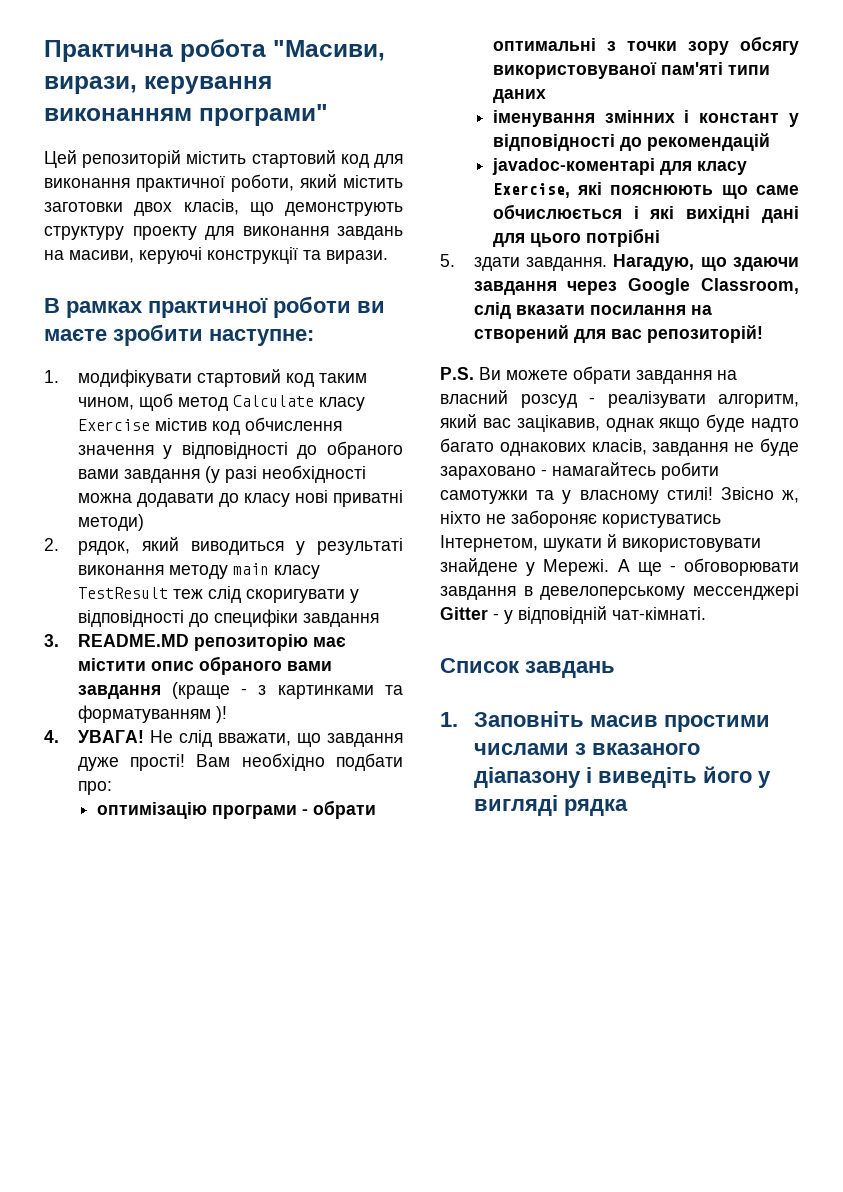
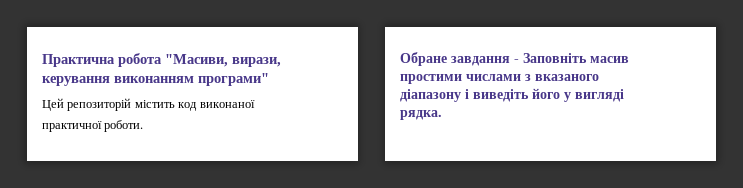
[251,150,403,168] [44,174,403,192] [44,199,403,216] [44,226,403,240] [44,247,388,264] [44,296,385,318] [44,324,314,346] [44,369,367,387] [77,393,365,411] [77,417,342,435] [77,441,404,459] [77,465,366,483] [77,490,403,507] [77,514,144,531] [44,537,404,555] [77,563,320,579] [77,586,359,603] [77,609,379,627] [44,634,346,651] [77,656,332,675] [77,682,404,699] [77,705,227,723] [44,730,403,747] [77,753,404,771] [77,781,112,795] [96,800,376,819] [492,36,799,55] [492,62,770,79] [492,89,546,103] [492,110,799,127] [492,133,770,151] [491,158,747,175] [492,182,799,199] [492,204,799,223] [492,228,660,247] [440,254,799,271] [473,278,799,295] [473,302,712,319] [473,325,763,343] [440,366,737,384] [440,390,799,408] [440,414,799,432] [440,438,799,456] [440,462,719,480] [440,487,799,504] [440,510,721,528] [440,534,761,552] [440,558,799,576] [440,583,799,600] [440,606,706,624] [440,658,615,678] [440,712,458,727] стартовий код для виконання практичної роботи, який містить заготовки двох класів, що демонструють структуру проекту для виконання завдань на масиви, керуючі конструкції та вирази. // В рамках практичної роботи ви маєте зробити наступне: // 1. модифікувати стартовий код таким чином, щоб метод Calculate класу Exercise містив код обчислення значення у відповідності до обраного вами завдання (у разі необхідності можна додавати до класу нові приватні методи) // 2. рядок, який виводиться у результаті виконання методу main класу TestResult теж слід скоригувати у відповідності до специфіки завдання // 3. README.MD репозиторію має містити опис обраного вами завдання (краще - з картинками та форматуванням )! // 4. УВАГА! Не слід вважати, що завдання дуже прості! Вам необхідно подбати про: // оптимізацію програми - обрати оптимальні з точки зору обсягу використовуваної пам'яті типи даних // іменування змінних і констант у відповідності до рекомендацій // javadoc-коментарі для класу Exercise, які пояснюють що саме обчислюється і які вихідні дані для цього потрібні // 5. здати завдання. Нагадую, що здаючи завдання через Google Classroom, слід вказати посилання на створений для вас репозиторій! // P.S. Ви можете обрати завдання на власний розсуд - реалізувати алгоритм, який вас зацікавив, однак якщо буде надто багато однакових класів, завдання не буде зараховано - намагайтесь робити самотужки та у власному стилі! Звісно ж, ніхто не забороняє користуватись Інтернетом, шукати й використовувати знайдене у Мережі. А ще - обговорювати завдання в девелоперському мессенджері Gitter - у відповідній чат-кімнаті. // Список завдань // 1. -> [178,100,255,111] [42,120,144,132] [400,52,519,66] код виконаної практичної роботи. // Обране завдання -
[563,799,628,816] рядка -> [400,110,442,120] рядка.

